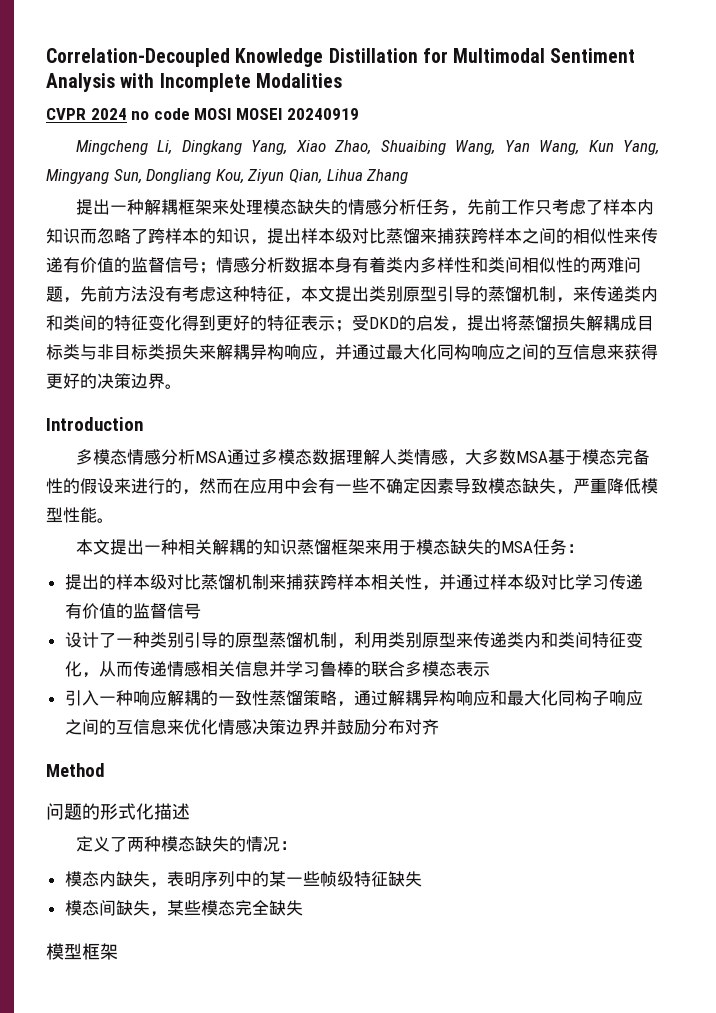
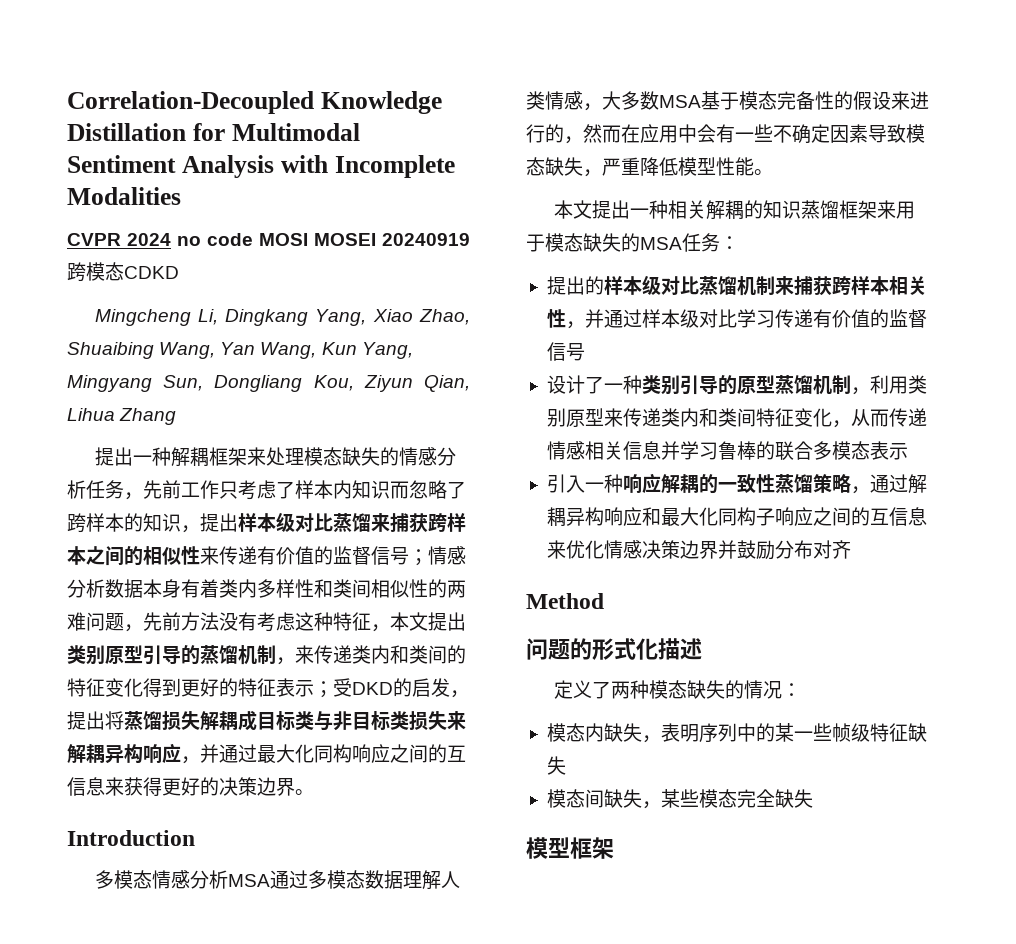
(359, 114) none -> [67,262,179,282] 跨模态CDKD

